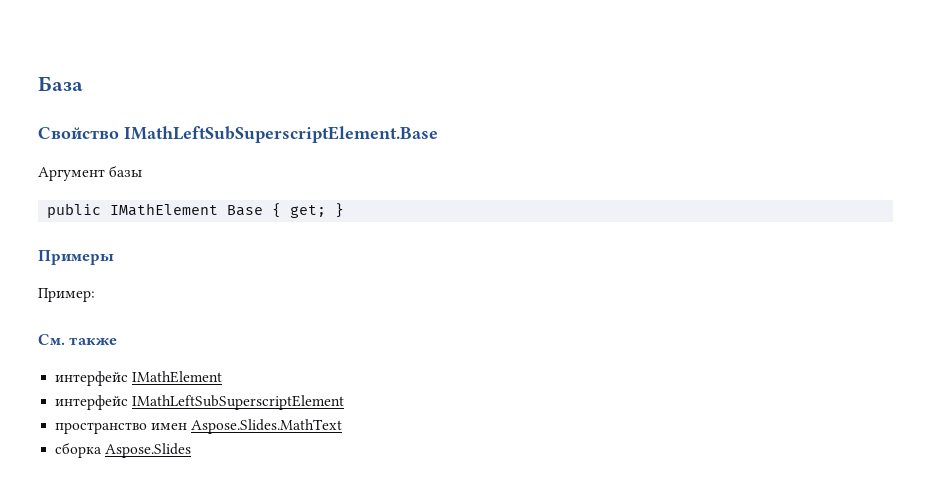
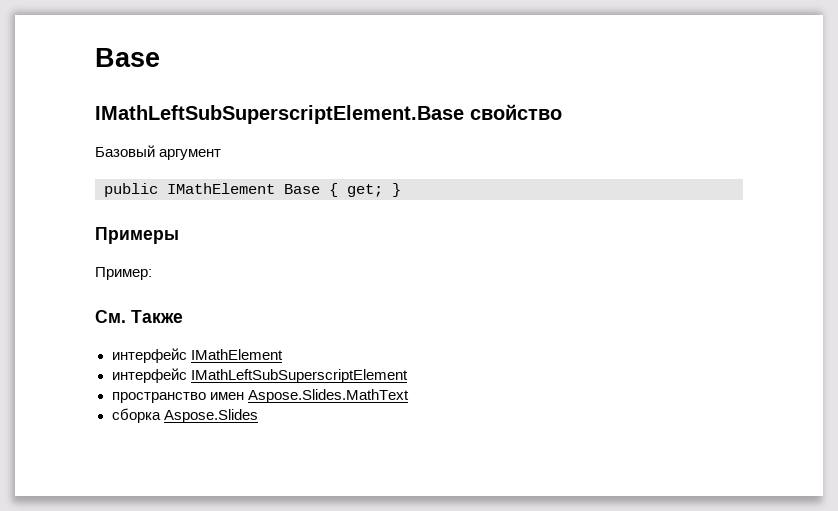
[38,76,83,91] [38,127,119,139] База // Свойство -> [95,48,160,67] Base //
[38,165,143,181] // Аргумент базы -> [470,104,562,120] [95,145,222,160] свойство // Базовый аргумент
[69,337,118,345] также -> [131,310,183,323] Также

